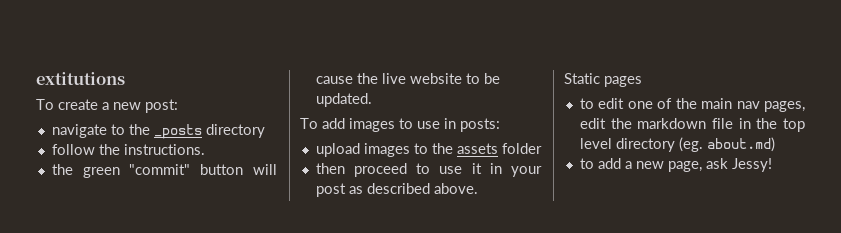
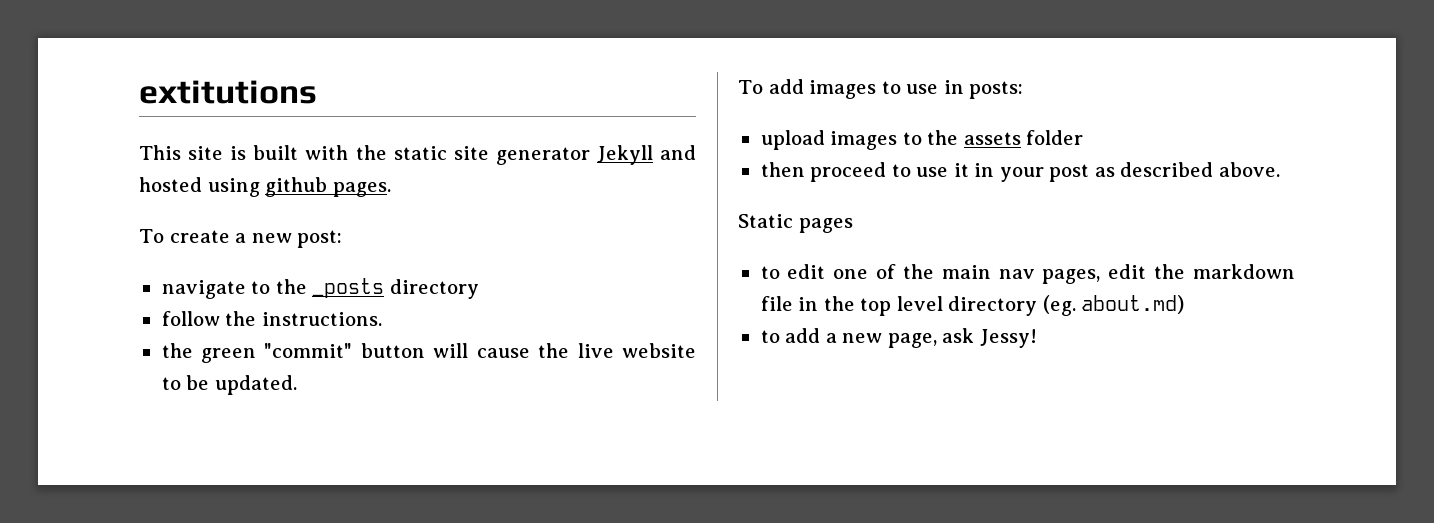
(125, 78) none -> [139,145,697,165] [139,177,391,197] // This site is built with the static site generator Jekyll and hosted using github pages.

